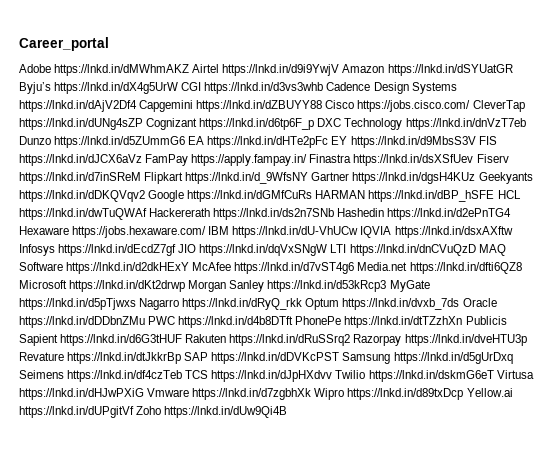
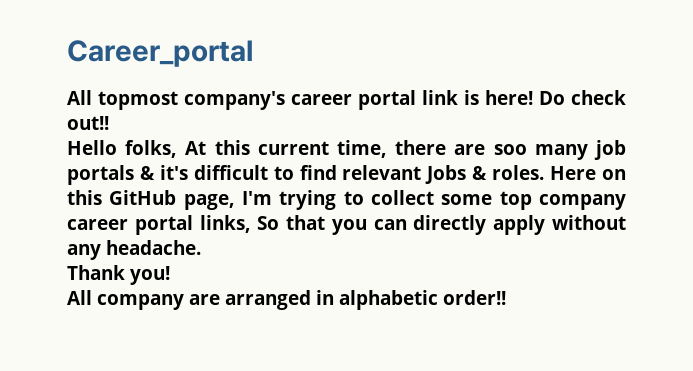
[19,64,513,76] [19,82,457,94] [19,100,525,112] [19,118,526,130] [19,136,497,148] [19,154,509,166] [19,172,533,184] [19,190,521,202] [19,208,512,220] [19,226,513,238] [19,244,506,256] [19,262,522,274] [19,280,430,292] [19,298,497,310] [19,316,507,328] [19,334,527,346] [19,352,513,364] [19,370,534,382] [19,388,513,400] [19,406,288,418] Adobe https://lnkd.in/dMWhmAKZ Airtel https://lnkd.in/d9i9YwjV Amazon https://lnkd.in/dSYUatGR Byju’s https://lnkd.in/dX4g5UrW CGI https://lnkd.in/d3vs3whb Cadence Design Systems https://lnkd.in/dAjV2Df4 Capgemini https://lnkd.in/dZBUYY88 Cisco https://jobs.cisco.com/ CleverTap https://lnkd.in/dUNg4sZP Cognizant https://lnkd.in/d6tp6F_p DXC Technology https://lnkd.in/dnVzT7eb Dunzo https://lnkd.in/d5ZUmmG6 EA https://lnkd.in/dHTe2pFc EY https://lnkd.in/d9MbsS3V FIS https://lnkd.in/dJCX6aVz FamPay https://apply.fampay.in/ Finastra https://lnkd.in/dsXSfUev Fiserv https://lnkd.in/d7inSReM Flipkart https://lnkd.in/d_9WfsNY Gartner https://lnkd.in/dgsH4KUz Geekyants https://lnkd.in/dDKQVqv2 Google https://lnkd.in/dGMfCuRs HARMAN https://lnkd.in/dBP_hSFE HCL https://lnkd.in/dwTuQWAf Hackererath https://lnkd.in/ds2n7SNb Hashedin https://lnkd.in/d2ePnTG4 Hexaware https://jobs.hexaware.com/ IBM https://lnkd.in/dU-VhUCw IQVIA https://lnkd.in/dsxAXftw Infosys https://lnkd.in/dEcdZ7gf JIO https://lnkd.in/dqVxSNgW LTI https://lnkd.in/dnCVuQzD MAQ Software https://lnkd.in/d2dkHExY McAfee https://lnkd.in/d7vST4g6 Media.net https://lnkd.in/dfti6QZ8 Microsoft https://lnkd.in/dKt2drwp Morgan Sanley https://lnkd.in/d53kRcp3 MyGate https://lnkd.in/d5pTjwxs Nagarro https://lnkd.in/dRyQ_rkk Optum https://lnkd.in/dvxb_7ds Oracle https://lnkd.in/dDDbnZMu PWC https://lnkd.in/d4b8DTft PhonePe https://lnkd.in/dtTZzhXn Publicis Sapient https://lnkd.in/d6G3tHUF Rakuten https://lnkd.in/dRuSSrq2 Razorpay https://lnkd.in/dveHTU3p Revature https://lnkd.in/dtJkkrBp SAP https://lnkd.in/dDVKcPST Samsung https://lnkd.in/d5gUrDxq Seimens https://lnkd.in/df4czTeb TCS https://lnkd.in/dJpHXdvv Twilio https://lnkd.in/dskmG6eT Virtusa https://lnkd.in/dHJwPXiG Vmware https://lnkd.in/d7zgbhXk Wipro https://lnkd.in/d89txDcp Yellow.ai https://lnkd.in/dUPgitVf Zoho https://lnkd.in/dUw9Qi4B -> [67,90,627,110] [67,116,109,130] [67,140,626,160] [67,165,627,185] [67,190,626,210] [67,215,626,235] [67,240,201,260] [67,265,170,285] [67,290,506,310] All topmost company's career portal link is here! Do check out!! // Hello folks, At this current time, there are soo many job portals & it's difficult to find relevant Jobs & roles. Here on this GitHub page, I'm trying to collect some top company career portal links, So that you can directly apply without any headache. // Thank you! // All company are arranged in alphabetic order!!

